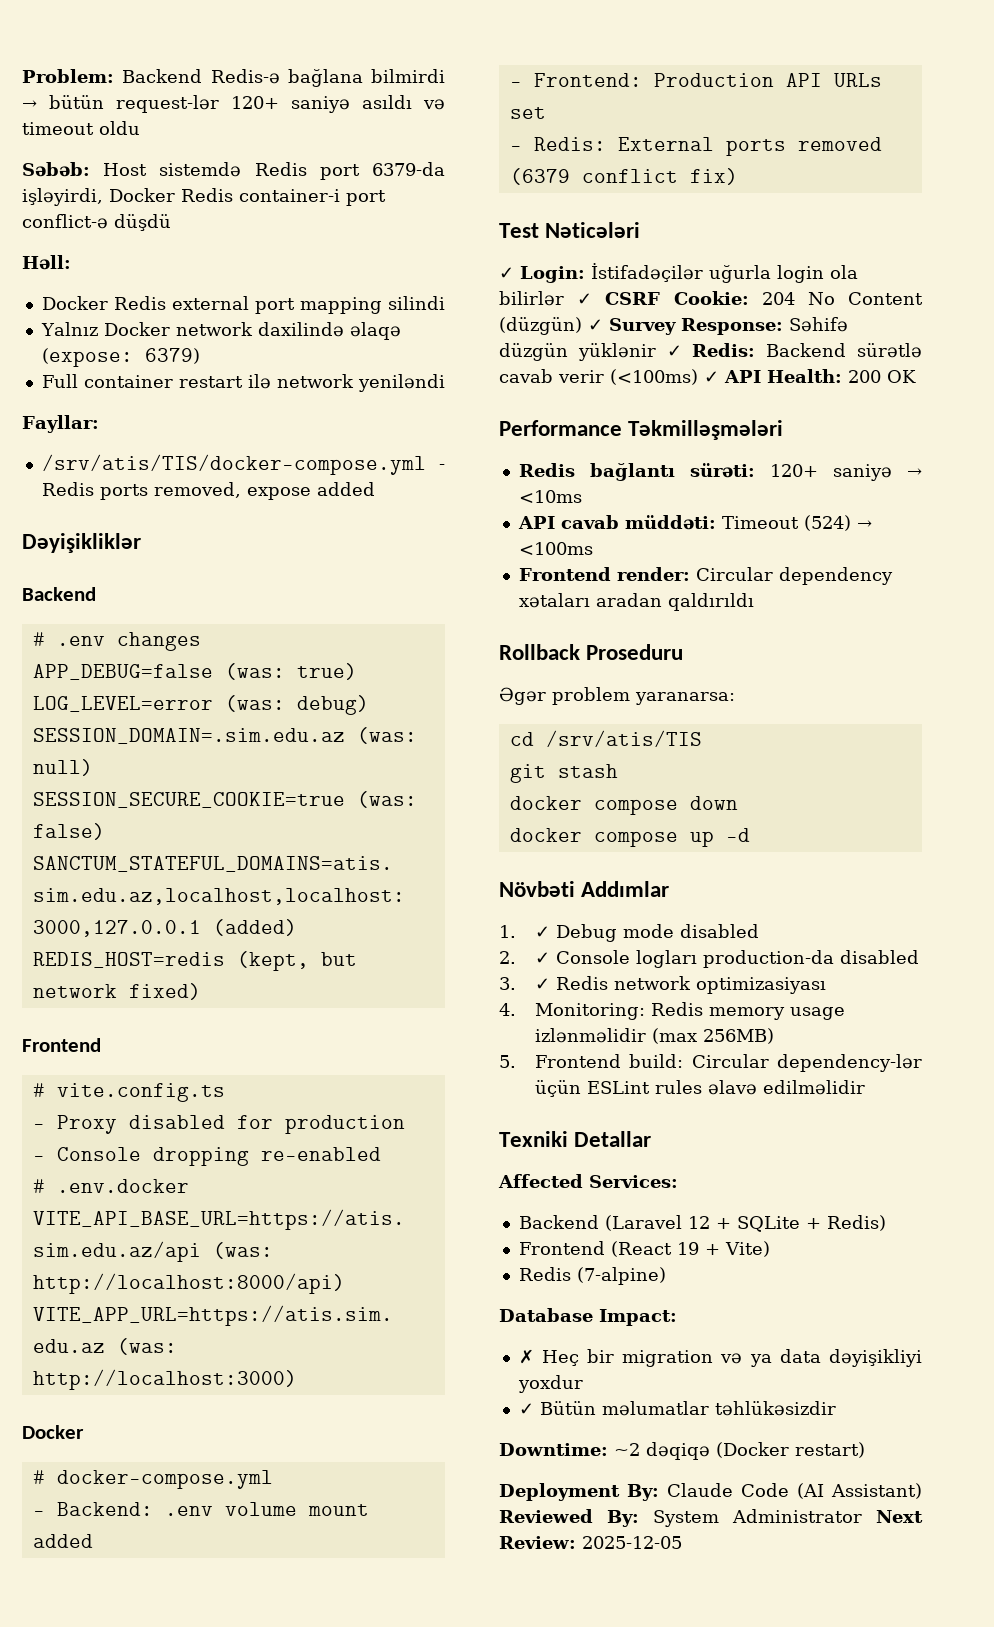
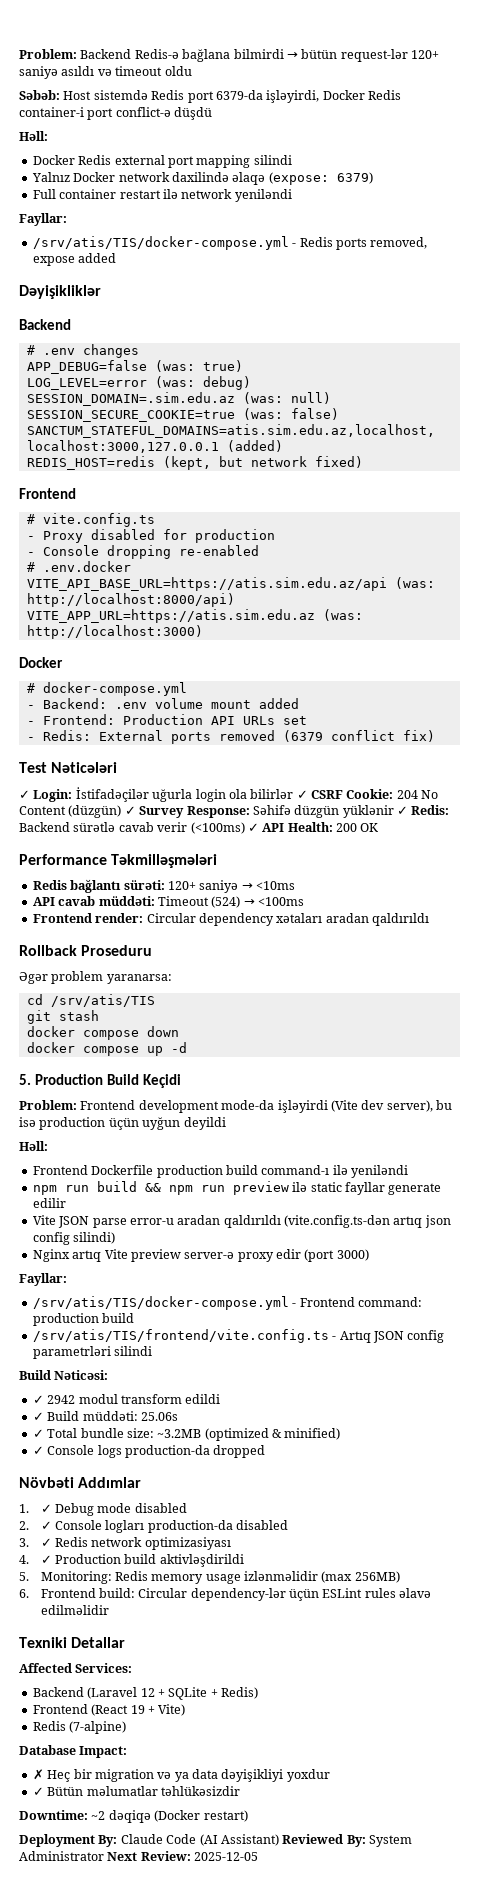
(750, 835) none -> [19,1074,181,1088] [19,1100,452,1113] [19,1117,226,1130] [19,1141,48,1151] [32,1165,408,1178] [32,1181,442,1195] [32,1198,66,1208] [32,1215,451,1228] [32,1232,116,1245] [32,1249,369,1262] [19,1273,67,1286] [32,1296,422,1310] [32,1313,135,1326] [32,1329,445,1343] [32,1346,153,1359] [19,1370,109,1380] [32,1394,221,1404] [32,1411,178,1421] [32,1428,341,1441] [32,1445,266,1458] // 5. Production Build Keçidi // Problem: Frontend development mode-da işləyirdi (Vite dev server), bu isə production üçün uyğun deyildi // Həll: // Frontend Dockerfile production build command-ı ilə yeniləndi // npm run build && npm run preview ilə static fayllar generate edilir // Vite JSON parse error-u aradan qaldırıldı (vite.config.ts-dən artıq json config silindi) // Nginx artıq Vite preview server-ə proxy edir (port 3000) // Fayllar: // /srv/atis/TIS/docker-compose.yml - Frontend command: production build // /srv/atis/TIS/frontend/vite.config.ts - Artıq JSON config parametrləri silindi // Build Nəticəsi: // ✓ 2942 modul transform edildi // ✓ Build müddəti: 25.06s // ✓ Total bundle size: ~3.2MB (optimized & minified) // ✓ Console logs production-da dropped
(516, 1009) none -> [40,1554,244,1567] [19,1572,29,1581] ✓ Production build aktivləşdirildi // 5.
[499,1055,516,1068] 5. -> [19,1589,29,1598] 6.

